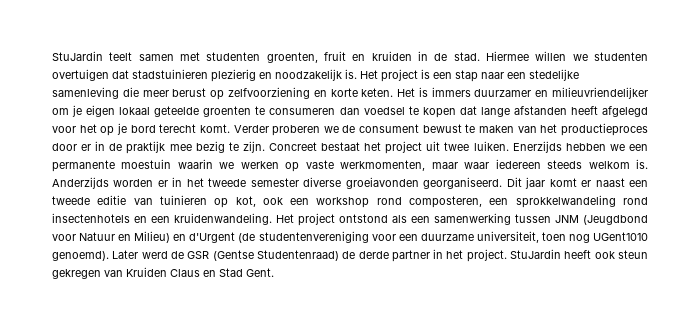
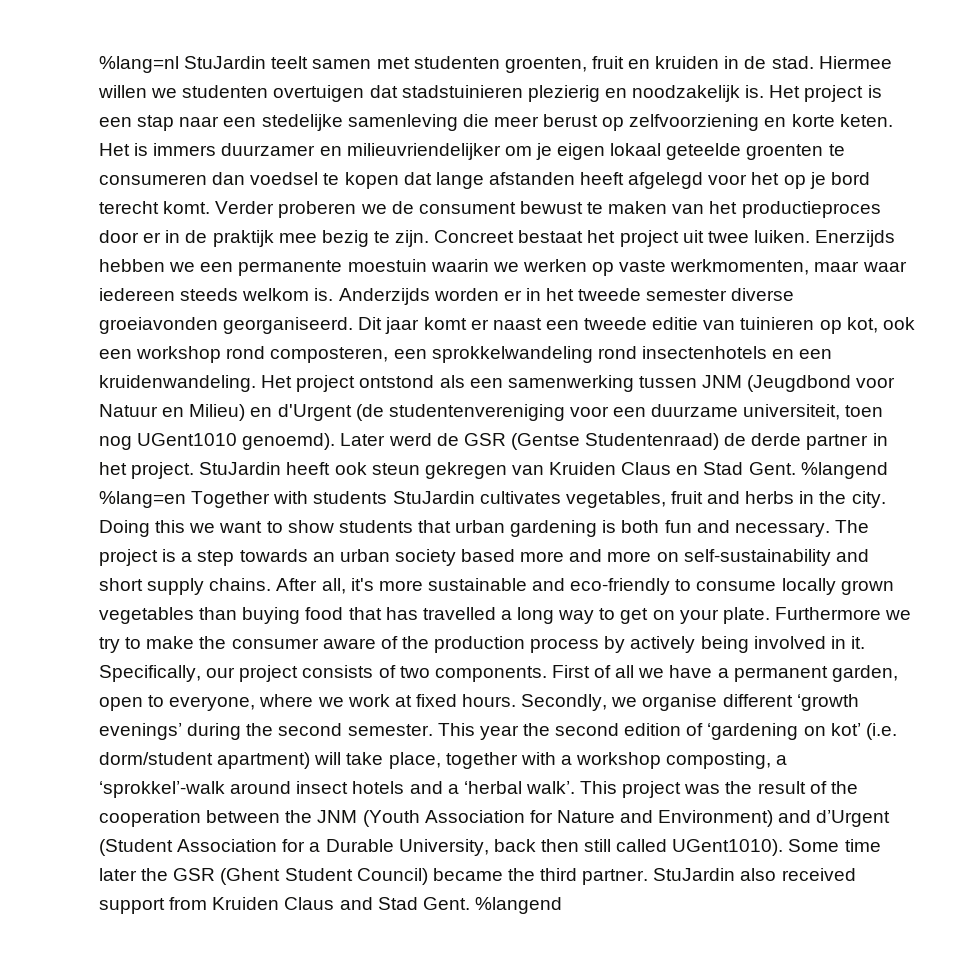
(52, 56) none -> [99,56,179,73] %lang=nl
(274, 272) none -> [800,462,888,479] [99,491,886,508] [99,520,869,537] [99,549,869,566] [99,578,894,595] [99,607,912,624] [99,636,865,653] [99,665,898,682] [99,694,859,711] [99,723,897,740] [99,752,788,769] [99,781,858,798] [99,810,891,827] [99,839,881,856] [99,868,856,885] [99,897,562,914] %langend %lang=en Together with students StuJardin cultivates vegetables, fruit and herbs in the city. Doing this we want to show students that urban gardening is both fun and necessary. The project is a step towards an urban society based more and more on self-sustainability and short supply chains. After all, it's more sustainable and eco-friendly to consume locally grown vegetables than buying food that has travelled a long way to get on your plate. Furthermore we try to make the consumer aware of the production process by actively being involved in it. Specifically, our project consists of two components. First of all we have a permanent garden, open to everyone, where we work at fixed hours. Secondly, we organise different ‘growth evenings’ during the second semester. This year the second edition of ‘gardening on kot’ (i.e. dorm/student apartment) will take place, together with a workshop composting, a ‘sprokkel’-walk around insect hotels and a ‘herbal walk’. This project was the result of the cooperation between the JNM (Youth Association for Nature and Environment) and d’Urgent (Student Association for a Durable University, back then still called UGent1010). Some time later the GSR (Ghent Student Council) became the third partner. StuJardin also received support from Kruiden Claus and Stad Gent. %langend

